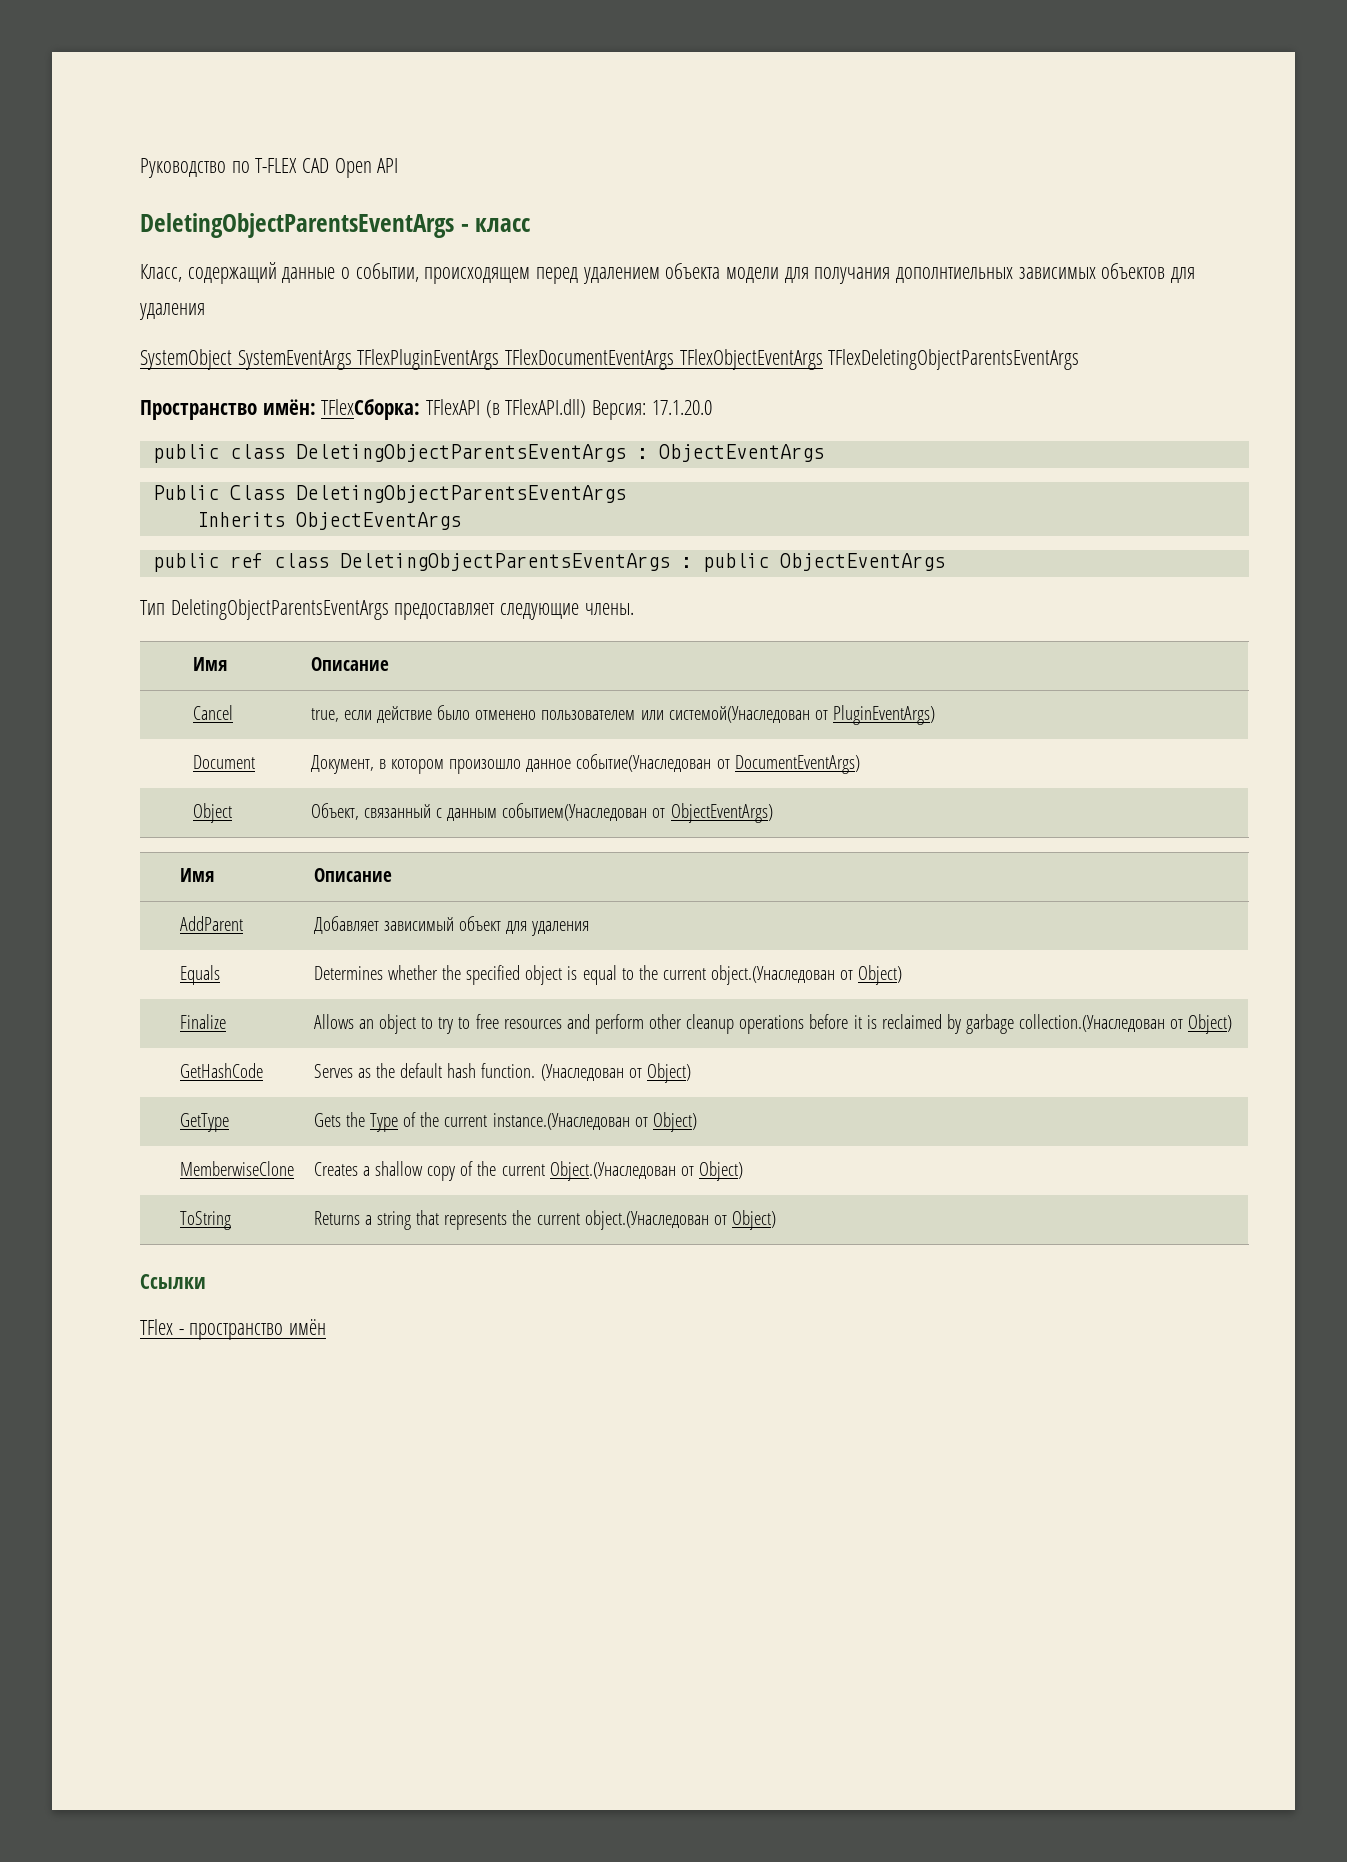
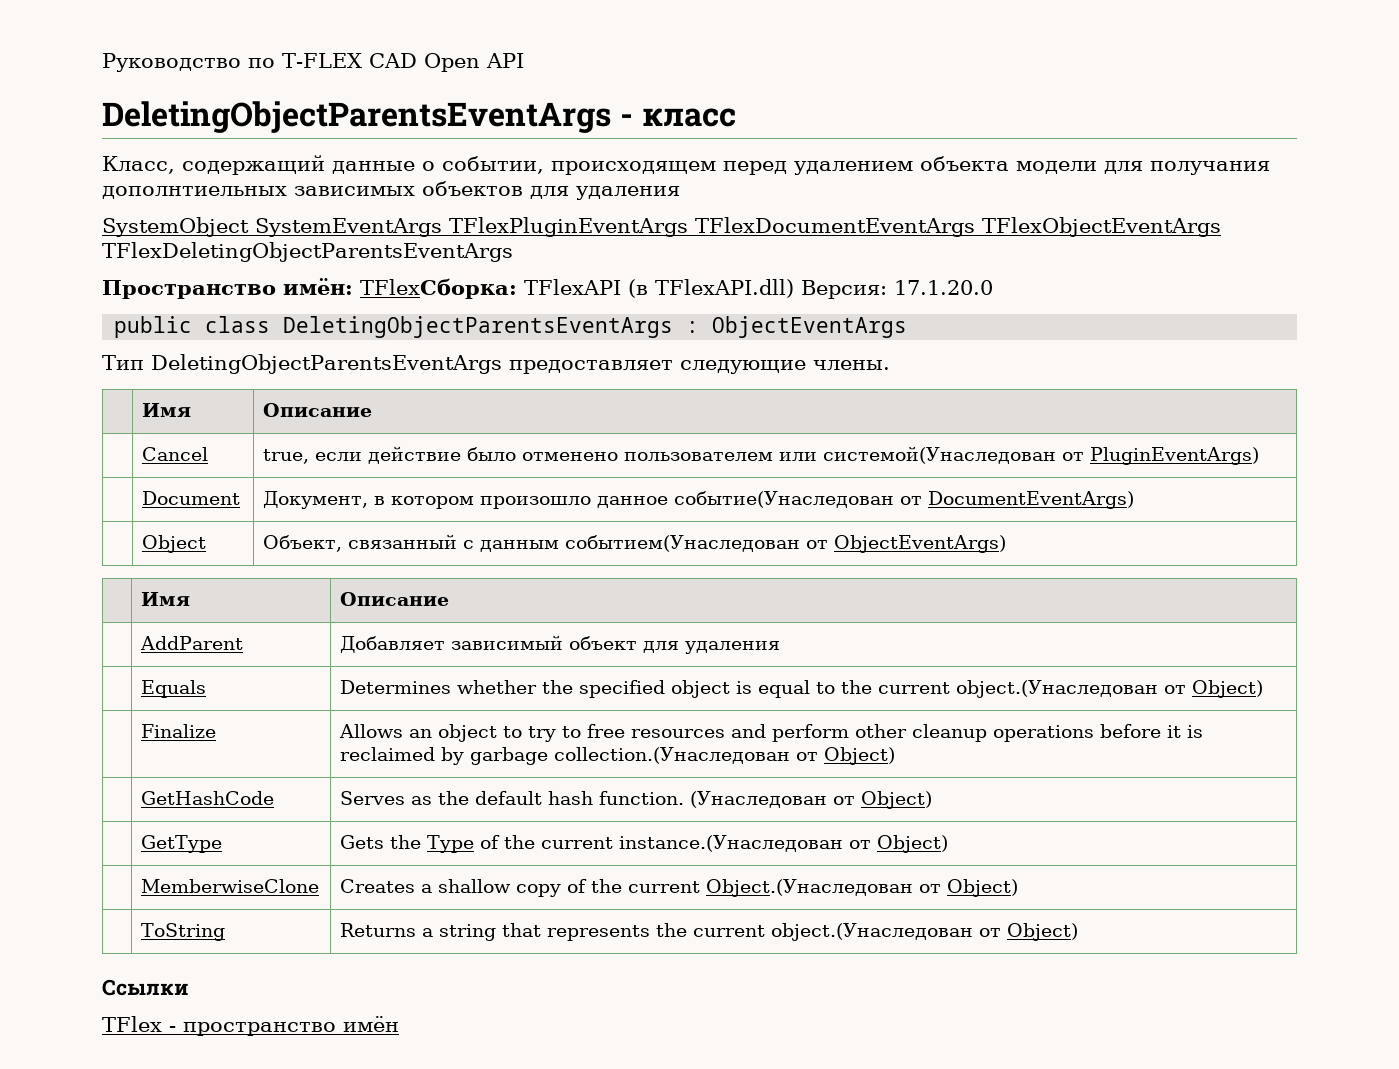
[152,485,626,503] [196,512,461,530] [152,553,945,572] // Public Class DeletingObjectParentsEventArgs // Inherits ObjectEventArgs // public ref class DeletingObjectParentsEventArgs : public ObjectEventArgs -> (908, 327) none

